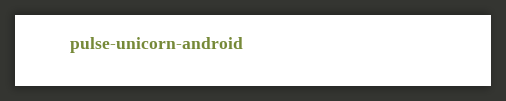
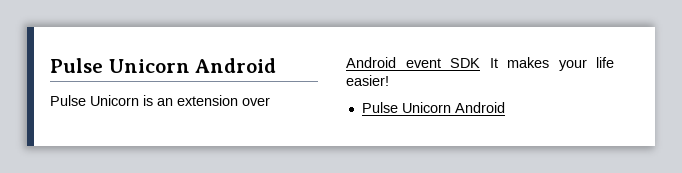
[70,37,243,53] pulse-unicorn-android -> [50,58,277,73] [50,95,270,106] [346,57,614,71] [346,75,389,86] [361,102,505,113] Pulse Unicorn Android // Pulse Unicorn is an extension over Android event SDK It makes your life easier! // Pulse Unicorn Android

